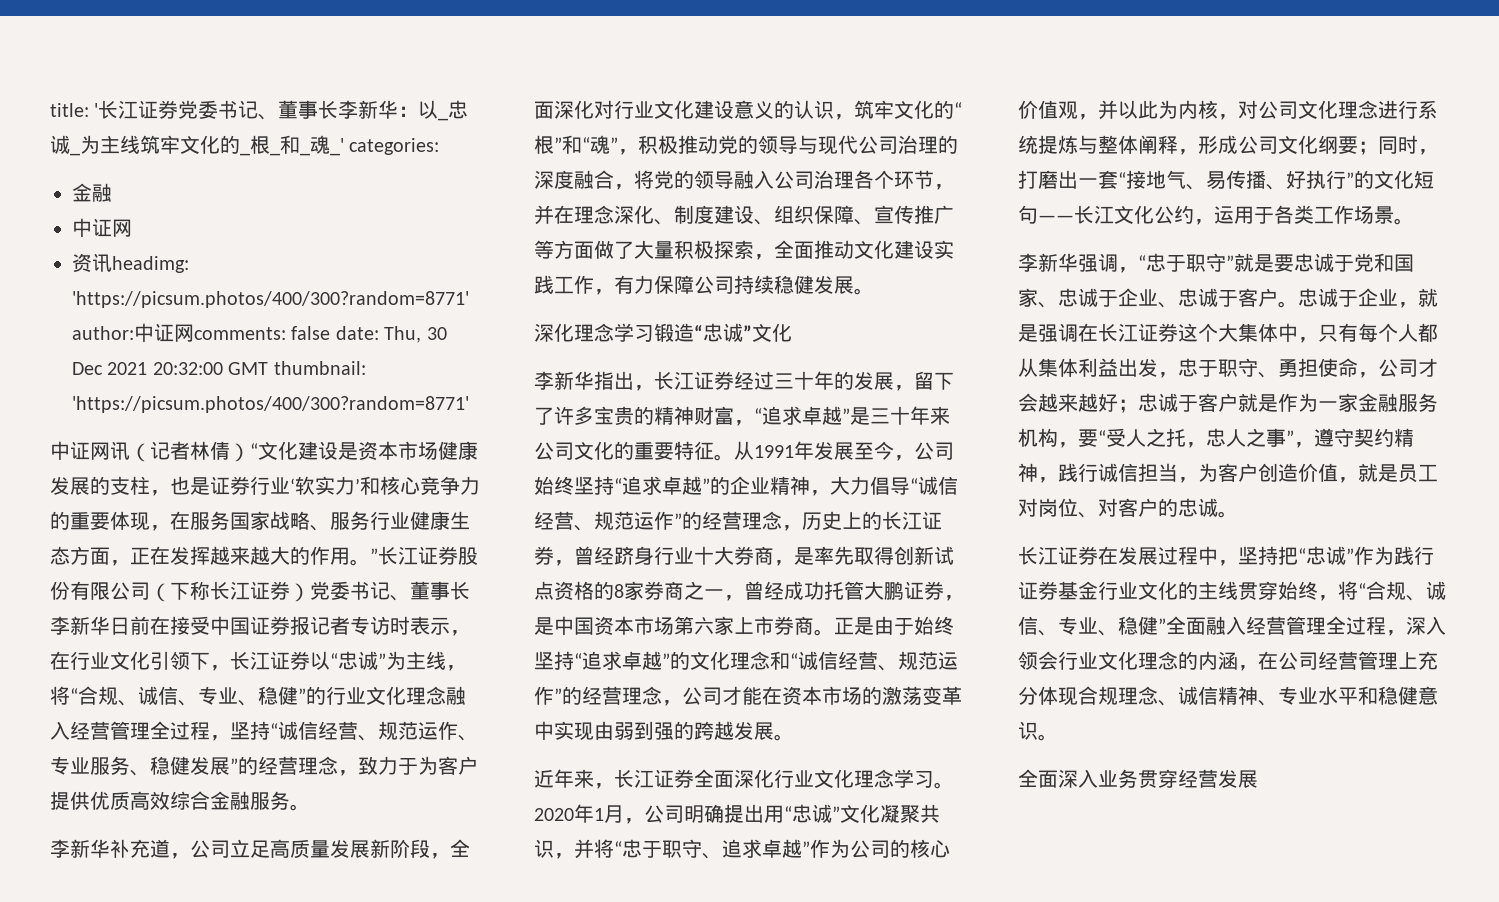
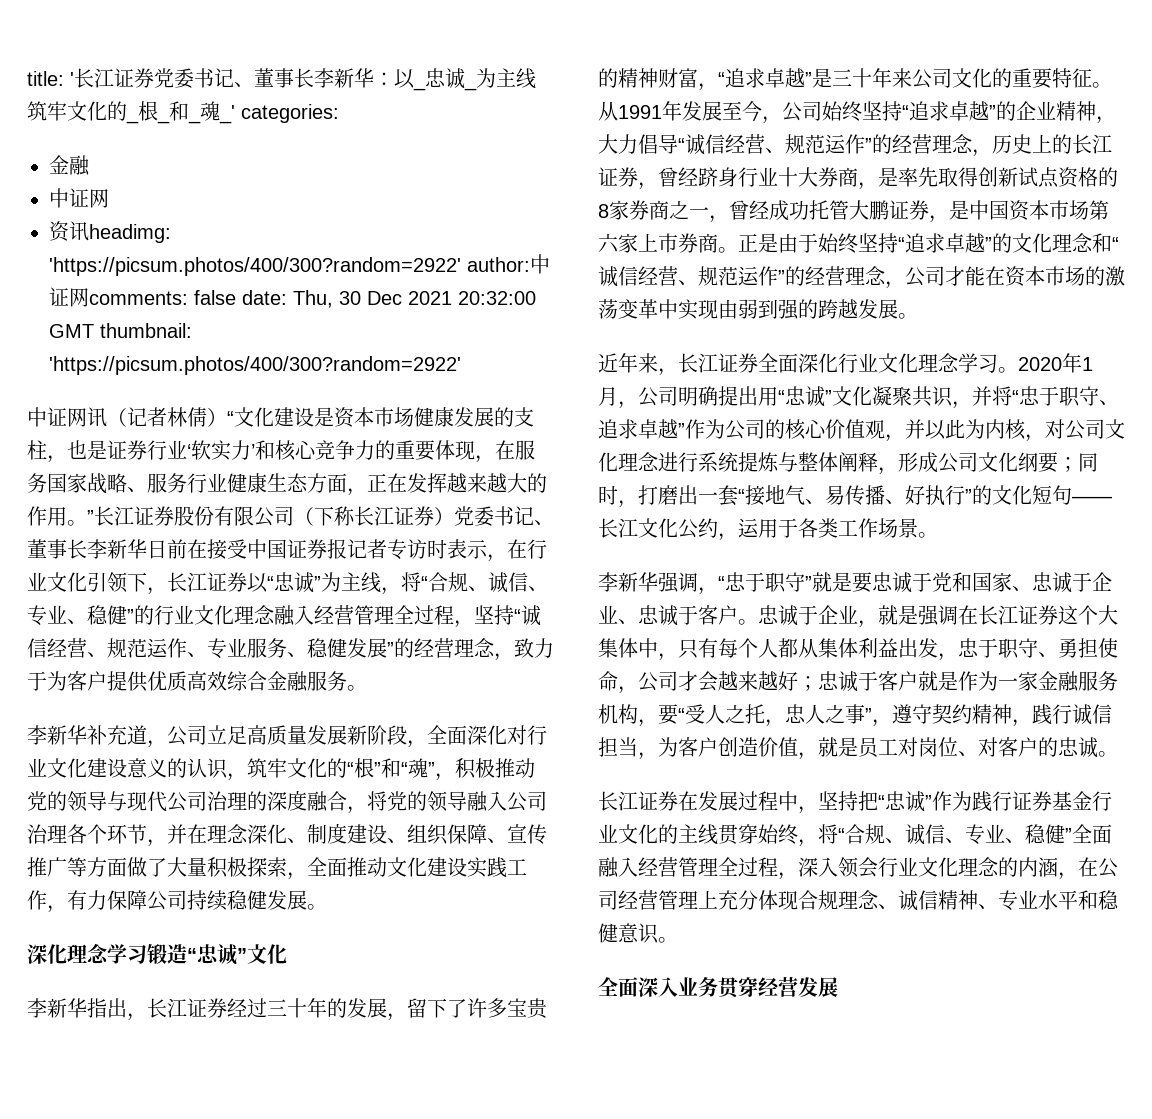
[72,291,469,308] 'https://picsum.photos/400/300?random=8771' -> [49,257,461,276] 'https://picsum.photos/400/300?random=2922'
[72,396,469,413] 'https://picsum.photos/400/300?random=8771' -> [49,356,461,375] 'https://picsum.photos/400/300?random=2922'

